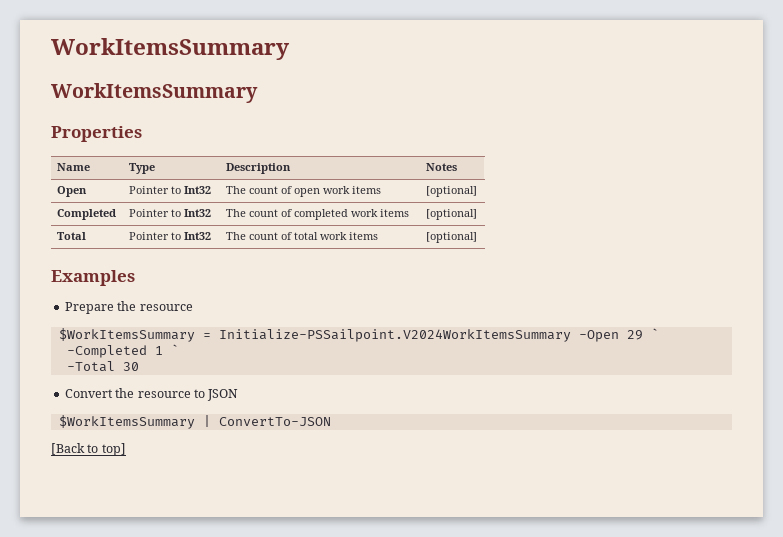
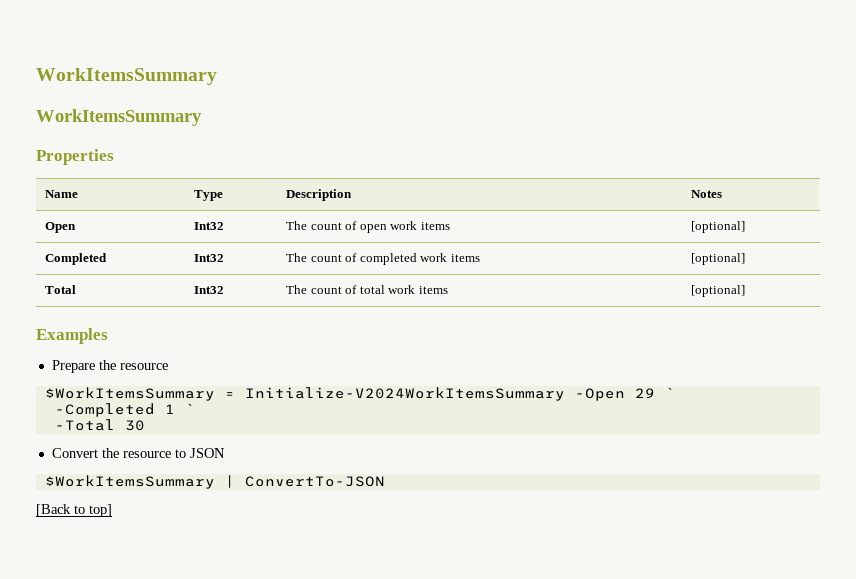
[129,186,182,194] Pointer to -> (77, 227) none
[129,209,182,217] Pointer to -> (108, 259) none
[129,232,182,240] Pointer to -> (77, 289) none
[218,329,571,342] Initialize-PSSailpoint.V2024WorkItemsSummary -> [244,387,565,401] Initialize-V2024WorkItemsSummary

